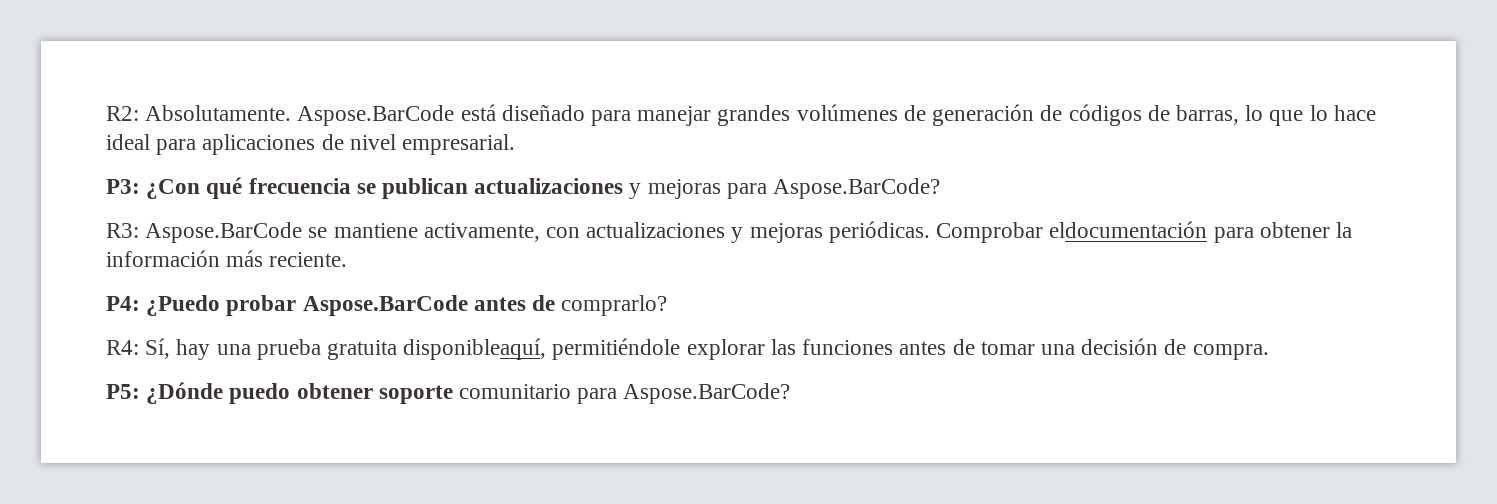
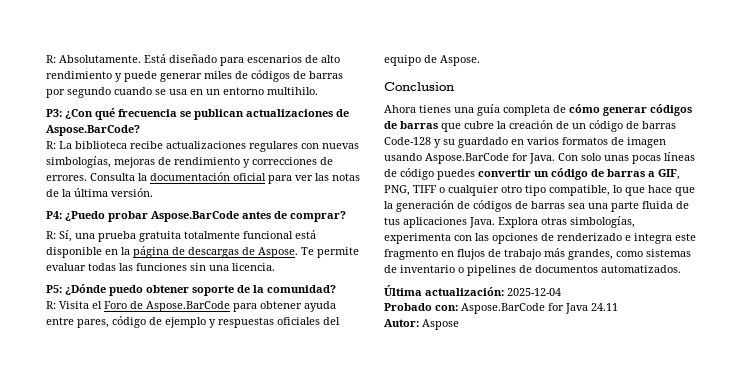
[106,104,1376,126] [106,134,516,155] R2: Absolutamente. Aspose.BarCode está diseñado para manejar grandes volúmenes de generación de códigos de barras, lo que lo hace ideal para aplicaciones de nivel empresarial. -> [46,54,340,66] [46,70,343,82] [46,87,318,98] R: Absolutamente. Está diseñado para escenarios de alto rendimiento y puede generar miles de códigos de barras por segundo cuando se usa en un entorno multihilo.
[629,178,941,199] [106,221,1352,243] [106,250,348,267] y mejoras para Aspose.BarCode? // R3: Aspose.BarCode se mantiene activamente, con actualizaciones y mejoras periódicas. Comprobar eldocumentación para obtener la información más reciente. -> [336,109,349,117] [46,125,140,136] [46,141,359,152] [46,156,333,168] [46,172,360,184] [46,188,153,197] de Aspose.BarCode? // R: La biblioteca recibe actualizaciones regulares con nuevas simbologías, mejoras de rendimiento y correcciones de errores. Consulta la documentación oficial para ver las notas de la última versión.
[561,295,668,316] [106,338,1269,360] comprarlo? // R4: Sí, hay una prueba gratuita disponibleaquí, permitiéndole explorar las funciones antes de tomar una decisión de compra. -> [290,211,346,222] [46,230,316,242] [46,246,359,258] [46,263,275,271] comprar? // R: Sí, una prueba gratuita totalmente funcional está disponible en la página de descargas de Aspose. Te permite evaluar todas las funciones sin una licencia.
[459,383,791,404] comunitario para Aspose.BarCode? -> [237,285,336,293] [46,301,336,312] [46,316,340,328] [384,55,480,66] [384,82,454,91] [384,104,692,116] [384,120,676,132] [384,137,666,148] [384,152,695,164] [384,168,680,180] [384,185,695,196] [384,200,689,212] [384,216,635,228] [384,233,696,244] [384,248,691,260] [384,265,681,276] [384,285,561,296] [384,303,618,314] [384,319,459,330] de la comunidad? // R: Visita el Foro de Aspose.BarCode para obtener ayuda entre pares, código de ejemplo y respuestas oficiales del equipo de Aspose. // Conclusion // Ahora tienes una guía completa de cómo generar códigos de barras que cubre la creación de un código de barras Code‑128 y su guardado en varios formatos de imagen usando Aspose.BarCode for Java. Con solo unas pocas líneas de código puedes convertir un código de barras a GIF, PNG, TIFF o cualquier otro tipo compatible, lo que hace que la generación de códigos de barras sea una parte fluida de tus aplicaciones Java. Explora otras simbologías, experimenta con las opciones de renderizado e integra este fragmento en flujos de trabajo más grandes, como sistemas de inventario o pipelines de documentos automatizados. // Última actualización: 2025-12-04 // Probado con: Aspose.BarCode for Java 24.11 // Autor: Aspose

